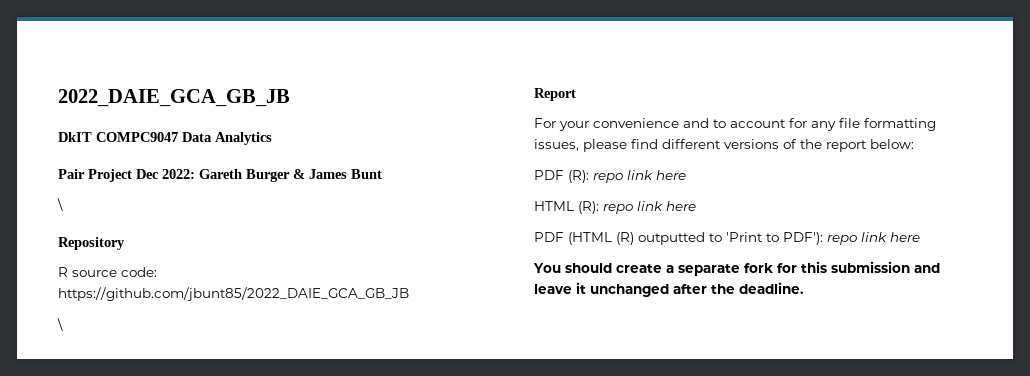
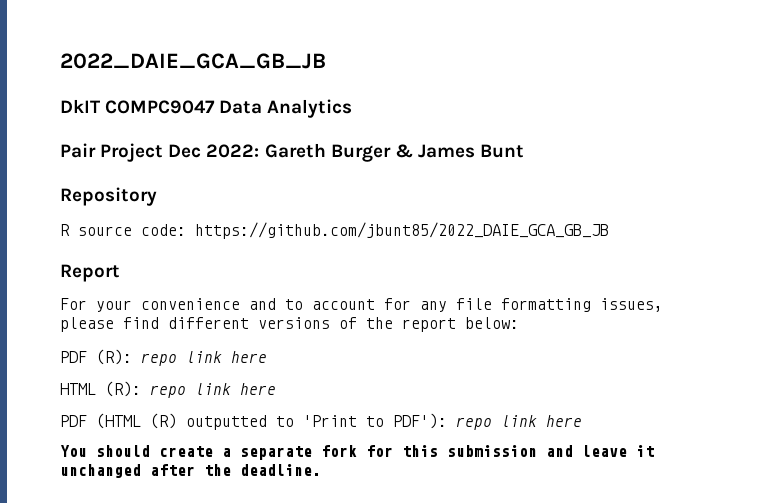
[57,198,63,211] // \ -> (525, 151) none
[57,318,63,331] // \ -> (609, 230) none

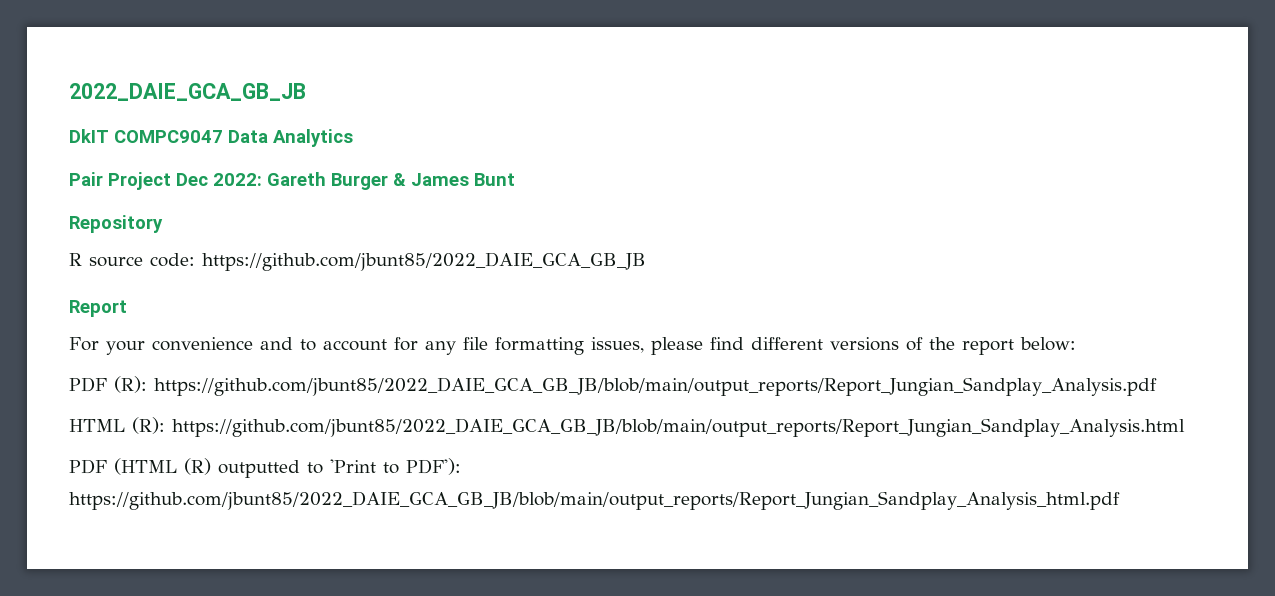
[141,351,267,366] repo link here -> [154,377,1157,396] https://github.com/jbunt85/2022_DAIE_GCA_GB_JB/blob/main/output_reports/Report_Jungian_Sandplay_Analysis.pdf
[150,383,276,398] repo link here -> [172,418,1185,437] https://github.com/jbunt85/2022_DAIE_GCA_GB_JB/blob/main/output_reports/Report_Jungian_Sandplay_Analysis.html
[456,415,582,430] [60,445,654,460] [60,464,321,478] repo link here // You should create a separate fork for this submission and leave it unchanged after the deadline. -> [69,491,1120,510] https://github.com/jbunt85/2022_DAIE_GCA_GB_JB/blob/main/output_reports/Report_Jungian_Sandplay_Analysis_html.pdf

